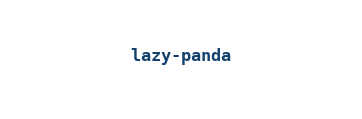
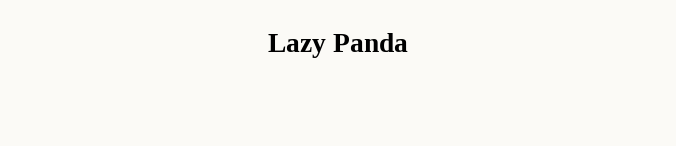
[131,48,231,65] lazy-panda -> [267,33,409,58] Lazy Panda

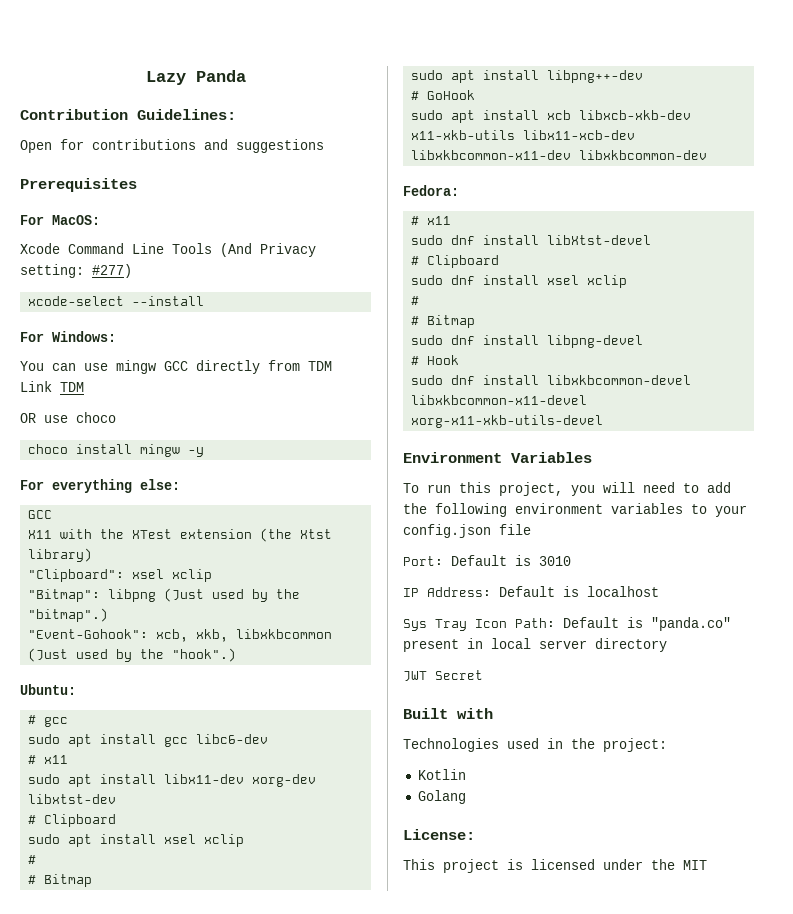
(409, 42) none -> [20,109,236,120] [20,139,324,153] [20,178,137,192] [20,215,100,225] [20,243,316,257] [20,264,132,278] [28,296,205,306] [20,331,116,342] [20,360,332,374] [20,381,84,392] [20,412,116,423] [28,444,205,457] [20,479,180,493] [28,510,53,519] [28,528,333,542] [28,548,93,562] [28,569,213,582] [28,588,301,602] [28,608,109,622] [28,629,333,642] [28,648,237,662] [20,684,76,695] [28,715,69,727] [28,734,269,747] [28,755,69,764] [28,774,317,787] [28,794,117,804] [28,814,117,827] [28,834,245,847] [28,855,37,864] [28,874,93,887] [411,70,644,83] [411,90,476,100] [411,110,692,123] [411,130,636,140] [411,150,708,160] [403,185,459,196] [411,216,452,225] [411,235,652,245] [411,255,500,268] [411,275,628,288] [411,296,420,305] [411,315,476,328] [411,335,644,348] [411,355,460,365] [411,375,692,385] [411,395,588,405] [411,415,604,428] [403,452,592,463] [403,482,731,496] [403,503,747,517] [403,524,531,538] [403,555,571,566] [403,586,659,597] [403,617,731,631] [403,638,667,652] [403,670,483,681] [403,708,493,719] [403,738,667,752] [417,769,466,780] [417,790,466,804] [403,829,475,840] [403,859,707,873] // Contribution Guidelines: // Open for contributions and suggestions // Prerequisites // For MacOS: // Xcode Command Line Tools (And Privacy setting: #277) // xcode-select --install // For Windows: // You can use mingw GCC directly from TDM Link TDM // OR use choco // choco install mingw -y // For everything else: // GCC // X11 with the XTest extension (the Xtst library) // "Clipboard": xsel xclip // "Bitmap": libpng (Just used by the "bitmap".) // "Event-Gohook": xcb, xkb, libxkbcommon (Just used by the "hook".) // Ubuntu: // # gcc // sudo apt install gcc libc6-dev // # x11 // sudo apt install libx11-dev xorg-dev libxtst-dev // # Clipboard // sudo apt install xsel xclip // # // # Bitmap // sudo apt install libpng++-dev // # GoHook // sudo apt install xcb libxcb-xkb-dev x11-xkb-utils libx11-xcb-dev libxkbcommon-x11-dev libxkbcommon-dev // Fedora: // # x11 // sudo dnf install libXtst-devel // # Clipboard // sudo dnf install xsel xclip // # // # Bitmap // sudo dnf install libpng-devel // # Hook // sudo dnf install libxkbcommon-devel libxkbcommon-x11-devel xorg-x11-xkb-utils-devel // Environment Variables // To run this project, you will need to add the following environment variables to your config.json file // Port: Default is 3010 // IP Address: Default is localhost // Sys Tray Icon Path: Default is "panda.co" present in local server directory // JWT Secret // Built with // Technologies used in the project: // Kotlin // Golang // License: // This project is licensed under the MIT

